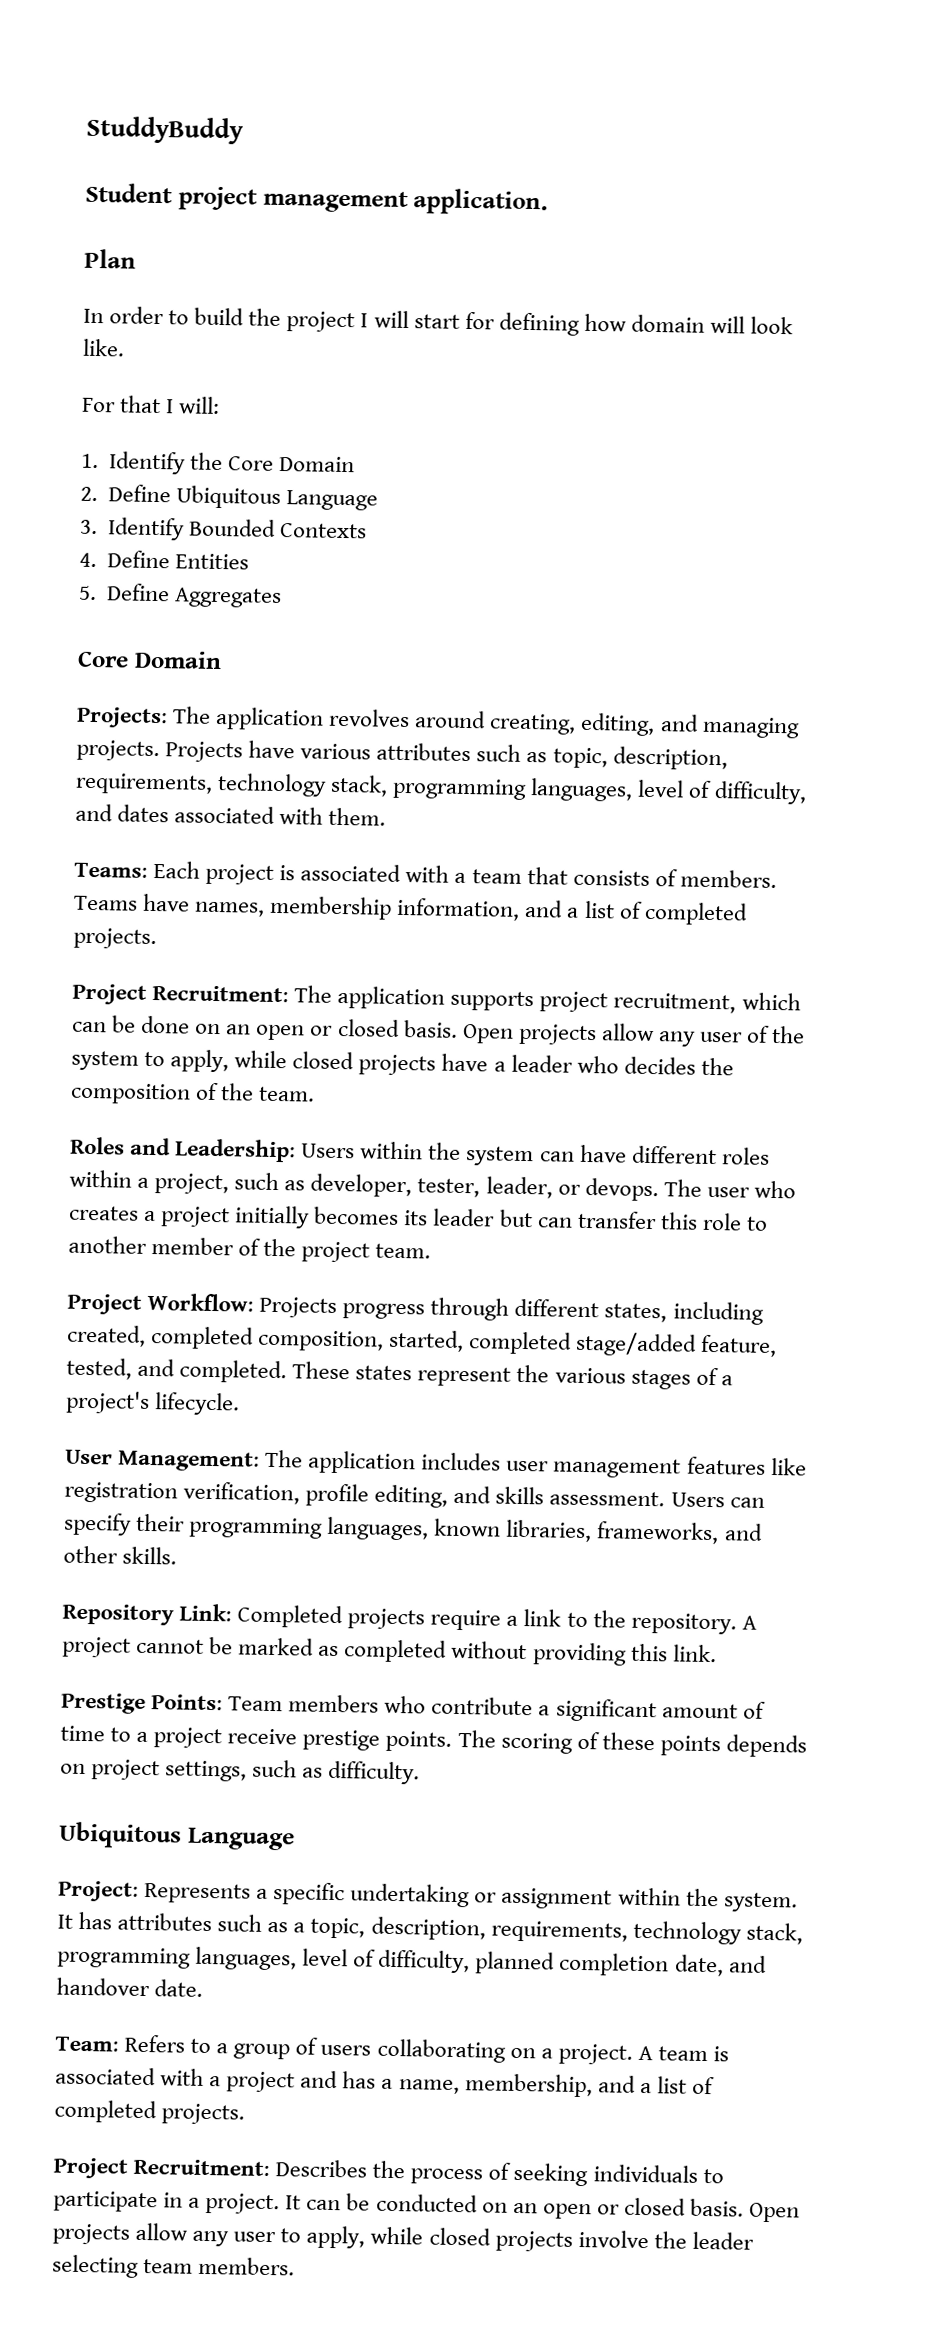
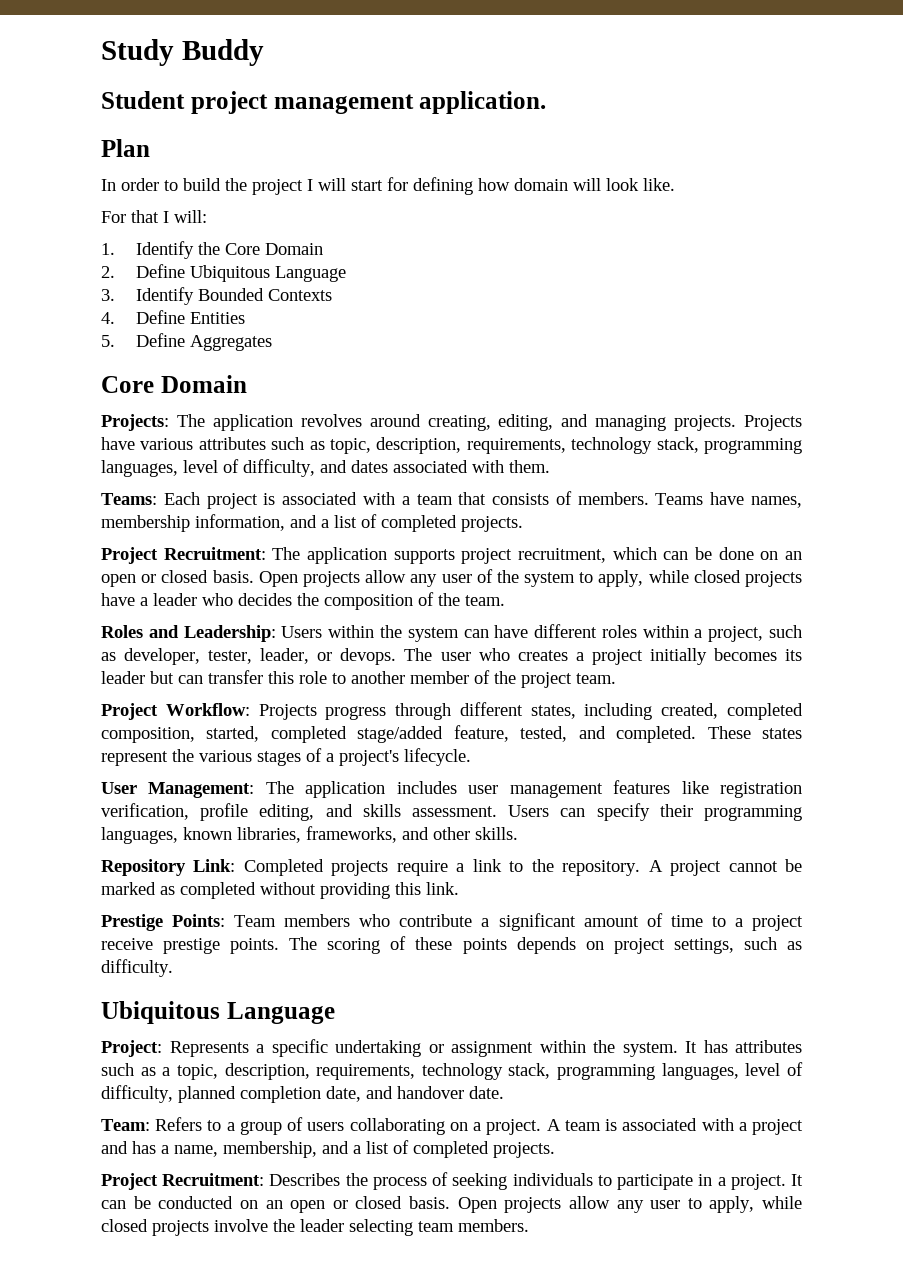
[86,115,244,145] StuddyBuddy -> [101,39,264,66] Study Buddy

